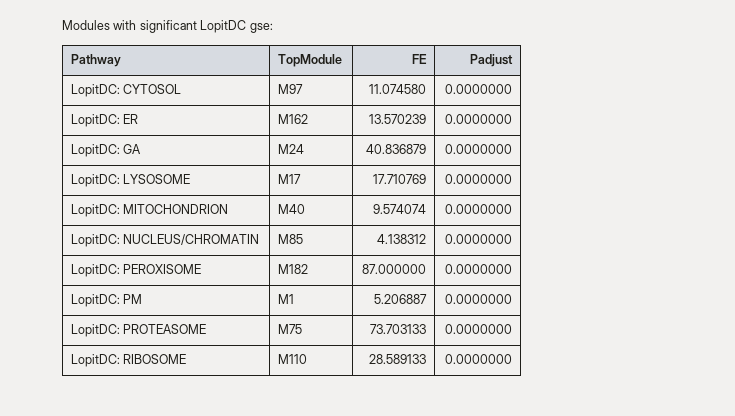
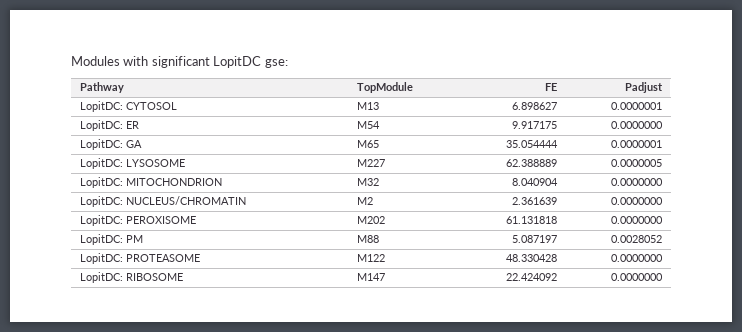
[277,84,303,94] [369,84,427,94] [445,84,513,94] M97 | 11.074580 | 0.0000000 -> [357,102,380,110] [511,102,557,110] [610,102,662,110] M13 | 6.898627 | 0.0000001
[277,114,308,124] [369,114,427,124] M162 | 13.570239 -> [357,121,381,129] [511,121,557,129] M54 | 9.917175
[277,144,304,154] [366,144,427,154] [445,144,513,154] M24 | 40.836879 | 0.0000000 -> [357,140,380,148] [505,140,558,148] [610,140,662,148] M65 | 35.054444 | 0.0000001
[277,174,301,184] [373,174,427,184] [445,174,513,184] M17 | 17.710769 | 0.0000000 -> [357,159,386,167] [505,159,557,167] [610,159,662,167] M227 | 62.388889 | 0.0000005
[277,204,305,214] [373,204,427,214] M40 | 9.574074 -> [357,178,380,186] [511,178,558,186] M32 | 8.040904
[277,234,303,244] [377,234,427,244] M85 | 4.138312 -> [357,197,374,205] [511,197,557,205] M2 | 2.361639
[277,264,308,274] [362,264,427,274] M182 | 87.000000 -> [357,216,386,224] [505,216,557,224] M202 | 61.131818
[277,294,294,304] [374,294,428,304] [445,294,513,304] M1 | 5.206887 | 0.0000000 -> [357,235,380,243] [511,235,557,243] [610,235,662,243] M88 | 5.087197 | 0.0028052
[277,324,302,334] [370,324,427,334] M75 | 73.703133 -> [357,254,386,262] [505,254,557,262] M122 | 48.330428
[277,354,307,364] [369,354,427,364] M110 | 28.589133 -> [357,273,386,281] [505,273,557,281] M147 | 22.424092

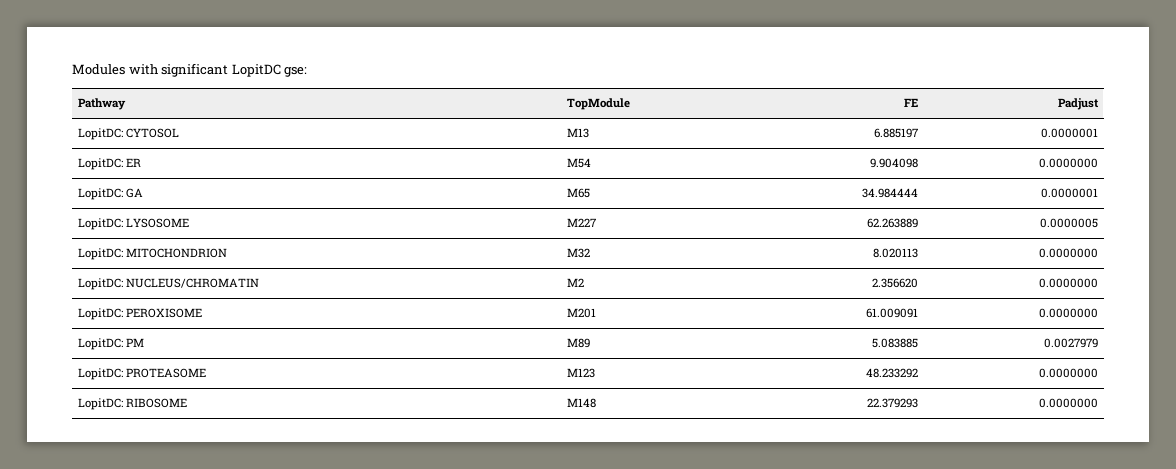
[511,102,557,110] 6.898627 -> [874,128,919,138] 6.885197
[511,121,557,129] 9.917175 -> [870,158,919,168] 9.904098
[505,140,558,148] 35.054444 -> [862,188,919,198] 34.984444
[505,159,557,167] 62.388889 -> [867,218,919,228] 62.263889
[511,178,558,186] 8.040904 -> [873,248,919,258] 8.020113
[511,197,557,205] 2.361639 -> [872,278,919,288] 2.356620
[357,216,386,224] [505,216,557,224] M202 | 61.131818 -> [566,308,596,318] [866,308,919,318] M201 | 61.009091
[357,235,380,243] [511,235,557,243] [610,235,662,243] M88 | 5.087197 | 0.0028052 -> [566,338,590,348] [872,338,919,348] [1044,338,1099,348] M89 | 5.083885 | 0.0027979
[357,254,386,262] [505,254,557,262] M122 | 48.330428 -> [566,368,595,378] [866,368,919,378] M123 | 48.233292
[357,273,386,281] [505,273,557,281] M147 | 22.424092 -> [566,398,596,408] [867,398,919,408] M148 | 22.379293

